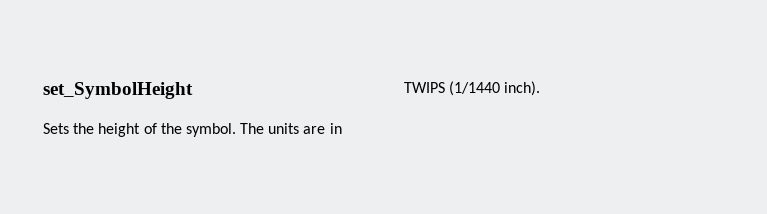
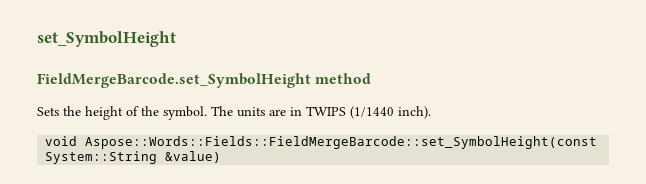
(193, 90) none -> [37,73,372,88] // FieldMergeBarcode.set_SymbolHeight method
(541, 88) none -> [45,136,598,149] [45,151,222,164] // void Aspose::Words::Fields::FieldMergeBarcode::set_SymbolHeight(const System::String &value)

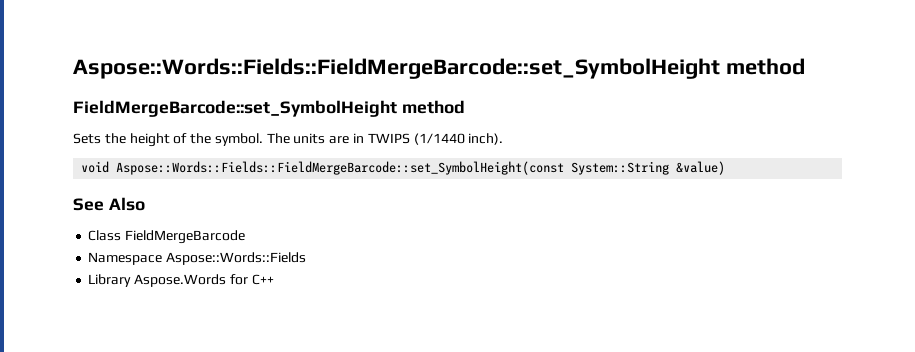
[37,31,176,47] [37,73,311,88] set_SymbolHeight // FieldMergeBarcode.set_SymbolHeight -> [73,58,805,79] [73,100,397,117] Aspose::Words::Fields::FieldMergeBarcode::set_SymbolHeight method // FieldMergeBarcode::set_SymbolHeight
(222, 157) none -> [73,197,145,211] [88,230,246,244] [88,252,307,265] [88,274,274,287] // See Also // Class FieldMergeBarcode // Namespace Aspose::Words::Fields // Library Aspose.Words for C++

